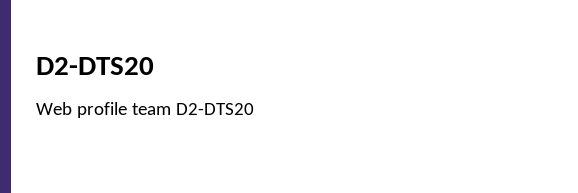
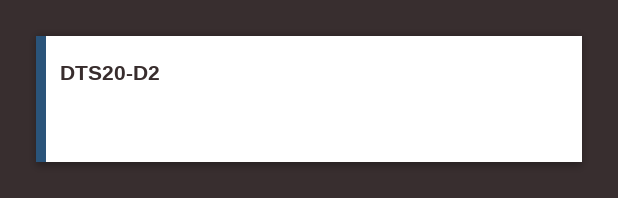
[36,57,154,75] [36,102,254,118] D2-DTS20 // Web profile team D2-DTS20 -> [60,66,160,80] DTS20-D2

